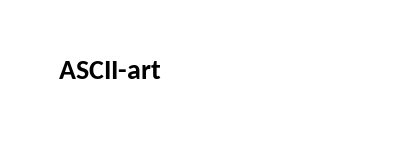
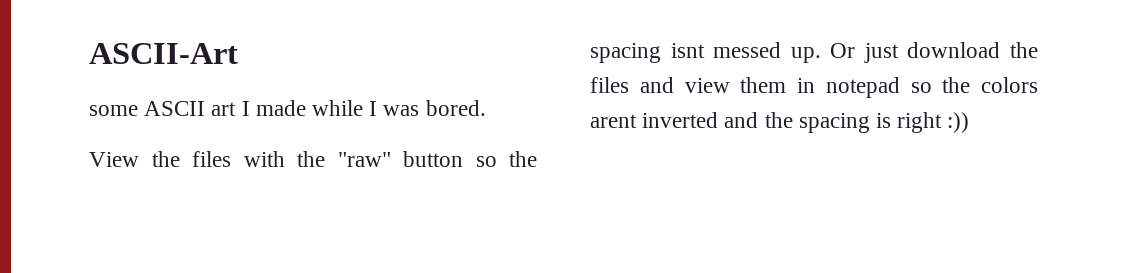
[59,61,161,79] ASCII-art -> [89,43,238,64] [89,100,486,116] [89,151,537,167] [590,42,1038,63] [590,77,1038,98] [590,112,970,133] ASCII-Art // some ASCII art I made while I was bored. // View the files with the "raw" button so the spacing isnt messed up. Or just download the files and view them in notepad so the colors arent inverted and the spacing is right :))

